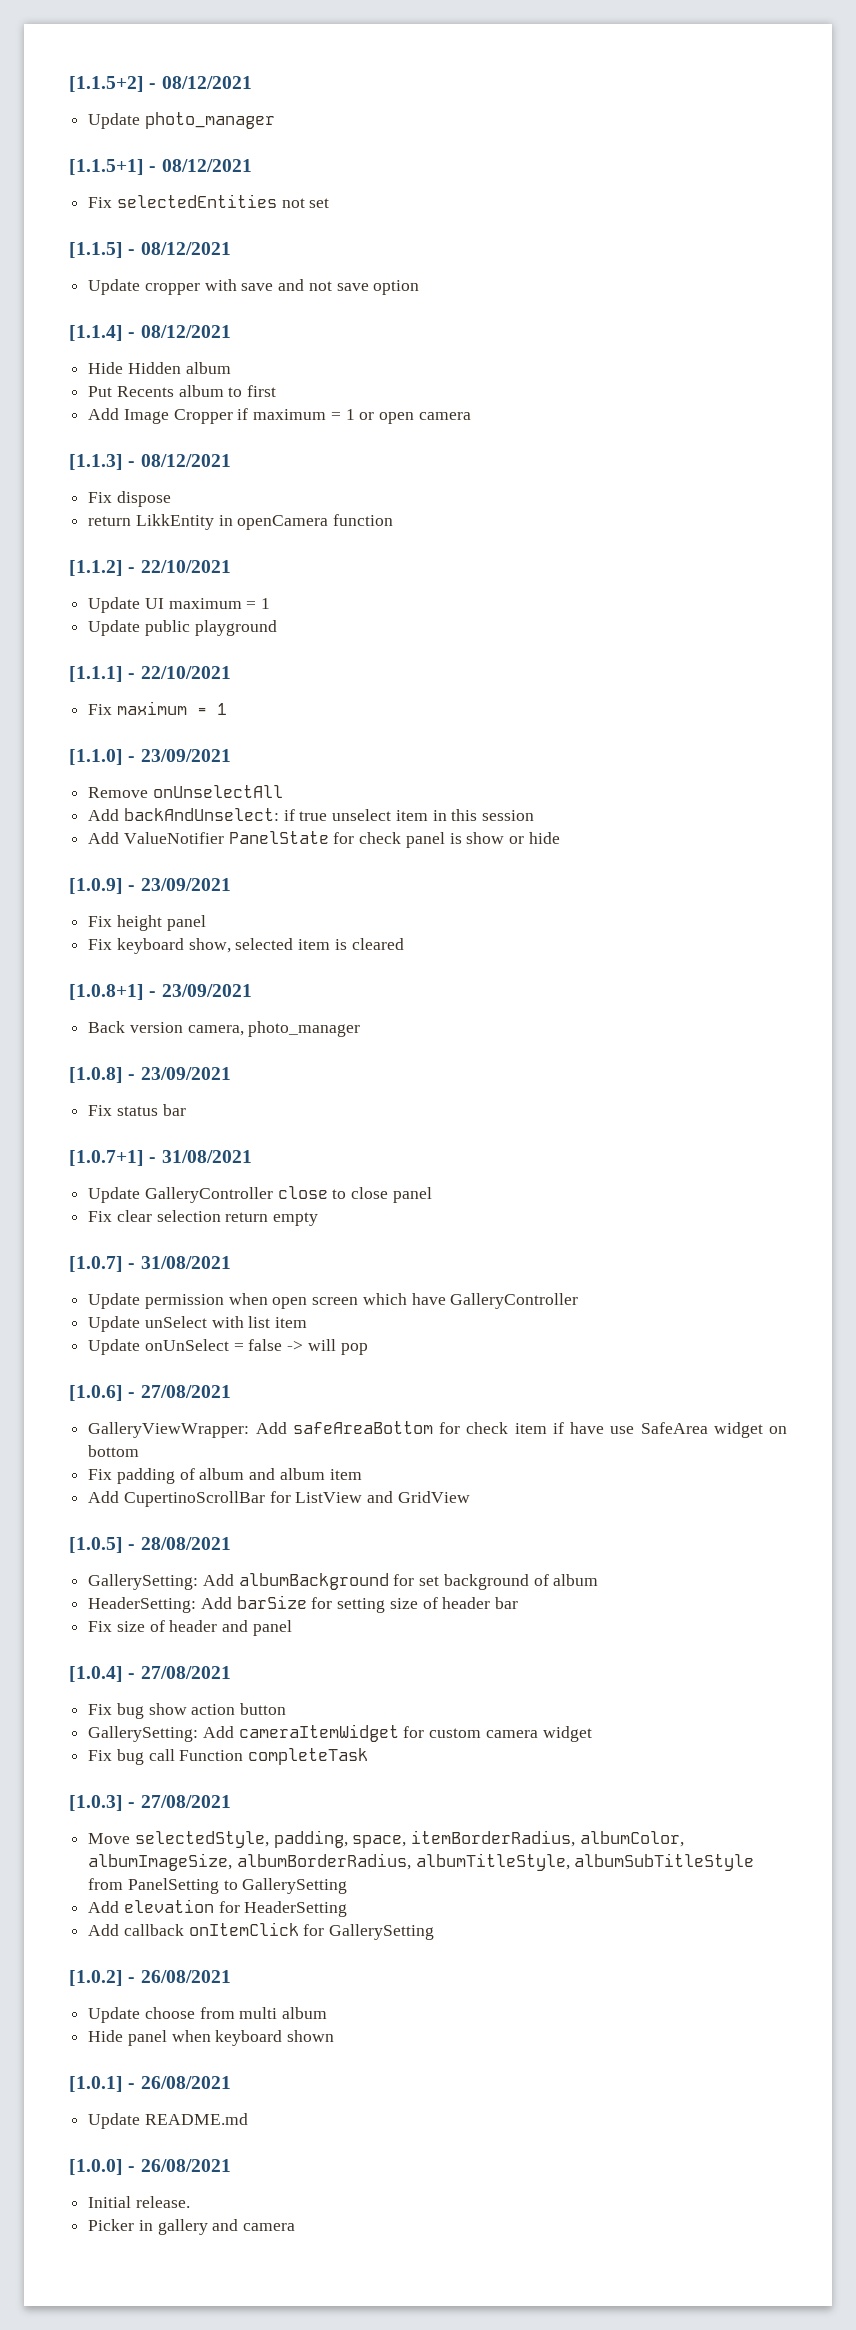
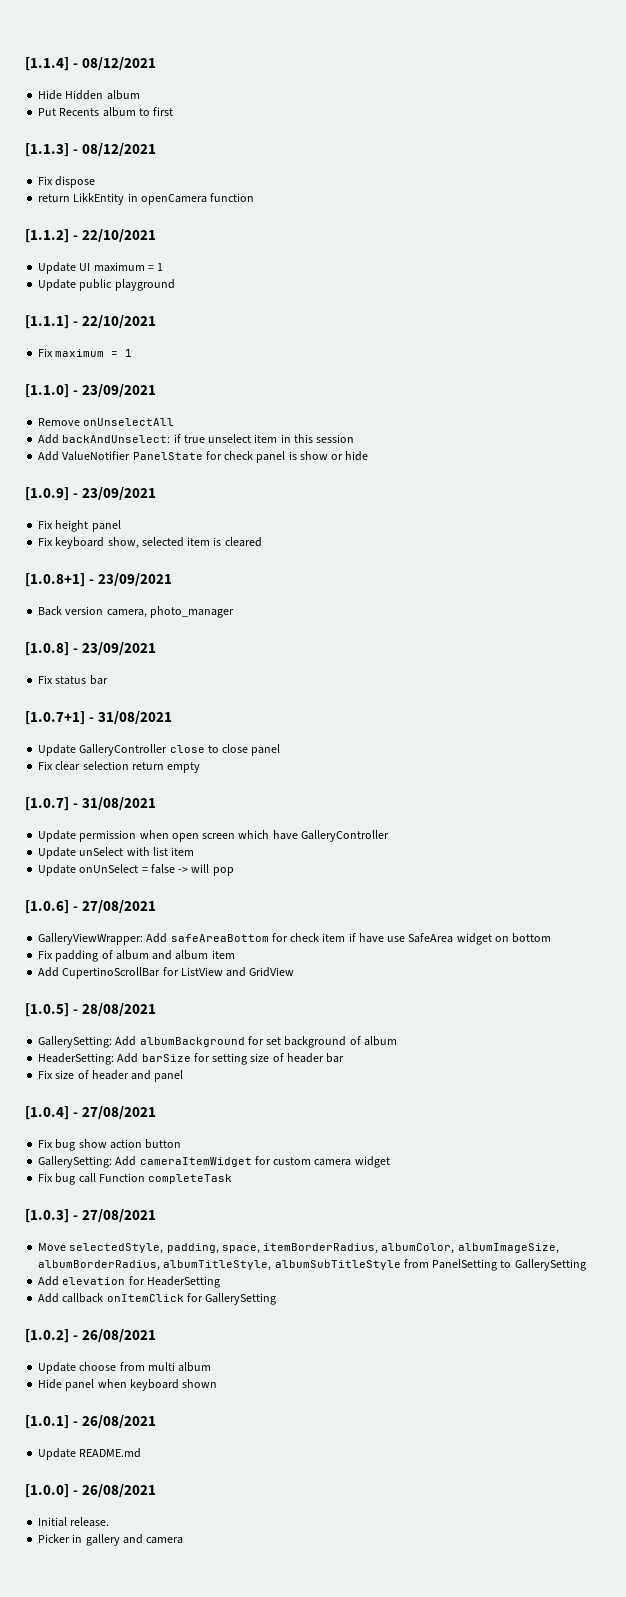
[69,76,252,92] [88,112,275,129] [69,159,252,175] [88,194,330,208] [69,242,231,258] [88,279,420,295] [1.1.5+2] - 08/12/2021 // Update photo_manager // [1.1.5+1] - 08/12/2021 // Fix selectedEntities not set // [1.1.5] - 08/12/2021 // Update cropper with save and not save option // -> (25, 64) none
[88,408,471,424] // Add Image Cropper if maximum = 1 or open camera -> (174, 111) none

